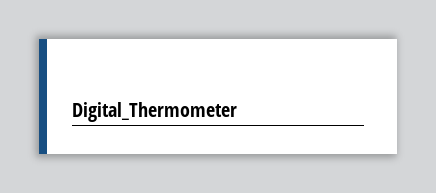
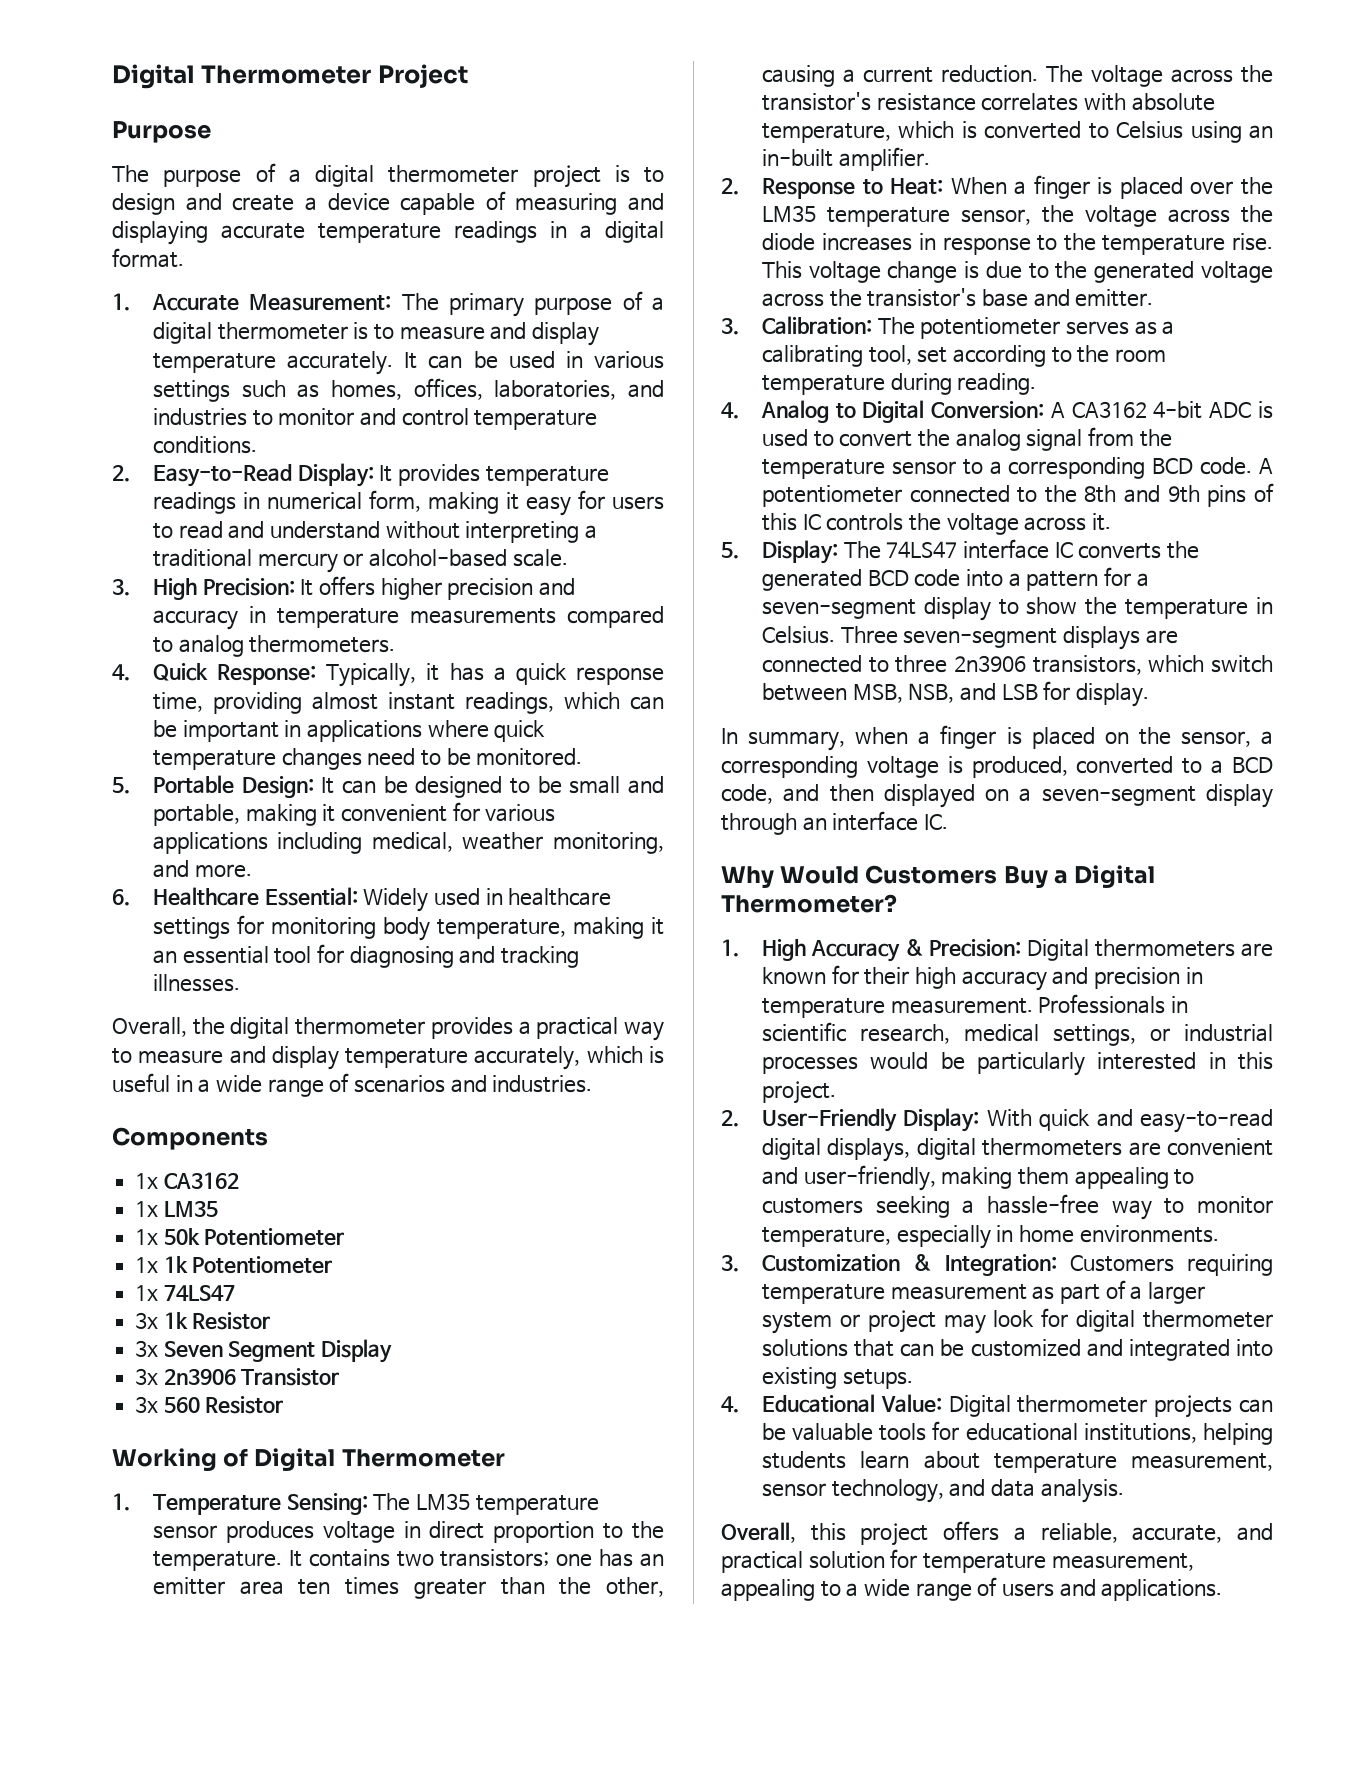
[72,102,237,122] Digital_Thermometer -> [112,64,468,89] [112,121,211,143] [112,163,664,188] [112,191,665,215] [112,221,665,245] [112,248,184,268] [112,291,664,317] [152,322,599,346] [152,351,664,375] [152,378,665,402] [152,408,598,430] [152,436,257,454] [112,463,609,487] [152,490,664,516] [152,521,597,543] [152,549,568,573] [112,576,575,600] [152,606,665,630] [152,635,396,657] [112,663,665,687] [152,692,665,714] [152,720,546,742] [152,748,583,770] [112,775,665,798] [152,802,556,826] [152,832,664,854] [152,860,252,878] [112,887,612,912] [152,915,664,941] [152,944,579,968] [152,974,240,992] [112,1017,664,1041] [112,1046,664,1070] [112,1073,593,1097] [112,1127,268,1150] [135,1172,239,1189] [135,1201,218,1217] [135,1228,345,1246] [135,1256,333,1274] [135,1285,235,1301] [135,1312,271,1330] [135,1339,393,1363] [135,1368,340,1386] [135,1396,284,1414] [112,1448,505,1472] [112,1493,599,1515] [152,1521,664,1543] [152,1549,665,1571] [152,1577,664,1599] [761,65,1273,87] [761,92,1215,111] [761,121,1274,143] [761,147,930,171] [721,175,1273,199] [761,205,1273,227] [761,233,1273,255] [761,261,1273,283] [761,288,1154,307] [721,316,1175,339] [761,345,1166,367] [761,373,1037,395] [721,400,1273,423] [761,427,1172,451] [761,457,1273,479] [761,483,1274,507] [761,513,1111,535] [721,539,1199,564] [761,567,1149,591] [761,597,1273,621] [761,626,1178,650] [761,655,1273,675] [761,681,1149,707] [721,725,1273,751] [721,756,1273,778] [721,784,1273,808] [721,811,948,835] [721,865,1156,889] [721,894,897,913] [721,939,1274,962] [761,965,1203,991] [761,994,1188,1018] [761,1022,1273,1046] [761,1052,1273,1076] [761,1081,836,1104] [721,1108,1274,1133] [761,1138,1273,1162] [761,1165,1195,1191] [761,1194,1273,1220] [761,1225,1219,1249] [721,1254,1274,1276] [761,1280,1205,1304] [761,1308,1273,1334] [761,1339,1273,1361] [761,1367,913,1389] [721,1394,1274,1418] [761,1421,1273,1445] [761,1451,1274,1473] [761,1479,1124,1503] [721,1521,1274,1546] [721,1549,1194,1573] [721,1577,1223,1601] Digital Thermometer Project // Purpose // The purpose of a digital thermometer project is to design and create a device capable of measuring and displaying accurate temperature readings in a digital format. // 1. Accurate Measurement: The primary purpose of a digital thermometer is to measure and display temperature accurately. It can be used in various settings such as homes, offices, laboratories, and industries to monitor and control temperature conditions. // 2. Easy-to-Read Display: It provides temperature readings in numerical form, making it easy for users to read and understand without interpreting a traditional mercury or alcohol-based scale. // 3. High Precision: It offers higher precision and accuracy in temperature measurements compared to analog thermometers. // 4. Quick Response: Typically, it has a quick response time, providing almost instant readings, which can be important in applications where quick temperature changes need to be monitored. // 5. Portable Design: It can be designed to be small and portable, making it convenient for various applications including medical, weather monitoring, and more. // 6. Healthcare Essential: Widely used in healthcare settings for monitoring body temperature, making it an essential tool for diagnosing and tracking illnesses. // Overall, the digital thermometer provides a practical way to measure and display temperature accurately, which is useful in a wide range of scenarios and industries. // Components // 1x CA3162 // 1x LM35 // 1x 50k Potentiometer // 1x 1k Potentiometer // 1x 74LS47 // 3x 1k Resistor // 3x Seven Segment Display // 3x 2n3906 Transistor // 3x 560 Resistor // Working of Digital Thermometer // 1. Temperature Sensing: The LM35 temperature sensor produces voltage in direct proportion to the temperature. It contains two transistors; one has an emitter area ten times greater than the other, causing a current reduction. The voltage across the transistor's resistance correlates with absolute temperature, which is converted to Celsius using an in-built amplifier. // 2. Response to Heat: When a finger is placed over the LM35 temperature sensor, the voltage across the diode increases in response to the temperature rise. This voltage change is due to the generated voltage across the transistor's base and emitter. // 3. Calibration: The potentiometer serves as a calibrating tool, set according to the room temperature during reading. // 4. Analog to Digital Conversion: A CA3162 4-bit ADC is used to convert the analog signal from the temperature sensor to a corresponding BCD code. A potentiometer connected to the 8th and 9th pins of this IC controls the voltage across it. // 5. Display: The 74LS47 interface IC converts the generated BCD code into a pattern for a seven-segment display to show the temperature in Celsius. Three seven-segment displays are connected to three 2n3906 transistors, which switch between MSB, NSB, and LSB for display. // In summary, when a finger is placed on the sensor, a corresponding voltage is produced, converted to a BCD code, and then displayed on a seven-segment display through an interface IC. // Why Would Customers Buy a Digital Thermometer? // 1. High Accuracy & Precision: Digital thermometers are known for their high accuracy and precision in temperature measurement. Professionals in scientific research, medical settings, or industrial processes would be particularly interested in this project. // 2. User-Friendly Display: With quick and easy-to-read digital displays, digital thermometers are convenient and user-friendly, making them appealing to customers seeking a hassle-free way to monitor temperature, especially in home environments. // 3. Customization & Integration: Customers requiring temperature measurement as part of a larger system or project may look for digital thermometer solutions that can be customized and integrated into existing setups. // 4. Educational Value: Digital thermometer projects can be valuable tools for educational institutions, helping students learn about temperature measurement, sensor technology, and data analysis. // Overall, this project offers a reliable, accurate, and practical solution for temperature measurement, appealing to a wide range of users and applications.

